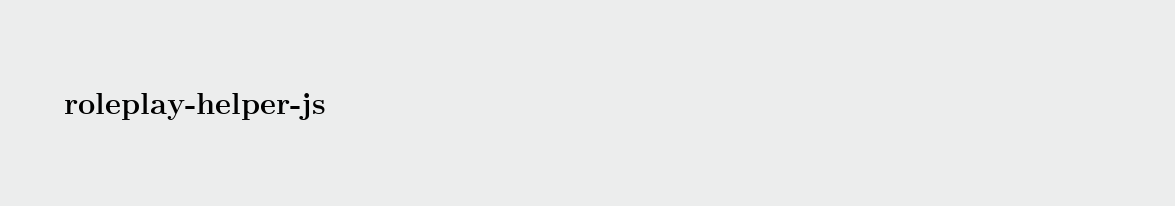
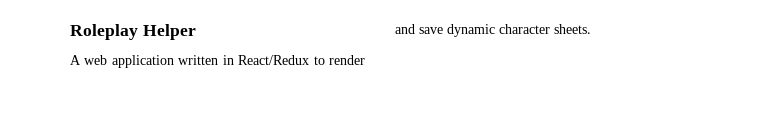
[64,93,326,120] roleplay-helper-js -> [70,24,196,40] [70,55,365,68] [395,24,591,37] Roleplay Helper // A web application written in React/Redux to render and save dynamic character sheets.

